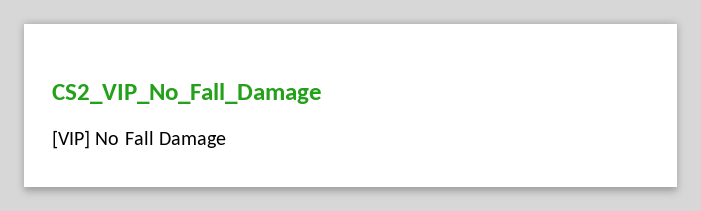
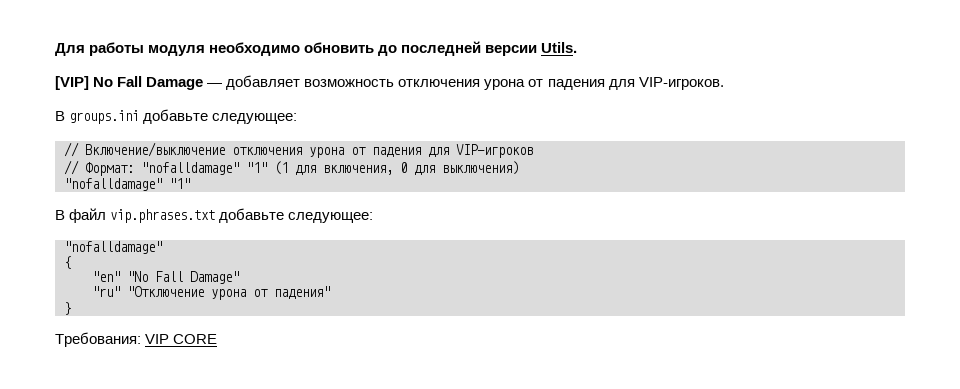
[52,83,322,104] [52,130,227,149] CS2_VIP_No_Fall_Damage // [VIP] No Fall Damage -> [55,41,578,56] [55,75,724,90] [55,109,298,124] [64,142,533,158] [64,160,519,176] [64,178,190,191] [55,208,374,223] [64,241,162,254] [64,256,71,269] [92,271,239,284] [92,286,330,300] [64,302,71,315] [55,332,218,347] Для работы модуля необходимо обновить до последней версии Utils. // [VIP] No Fall Damage — добавляет возможность отключения урона от падения для VIP-игроков. // В groups.ini добавьте следующее: // // Включение/выключение отключения урона от падения для VIP-игроков // // Формат: "nofalldamage" "1" (1 для включения, 0 для выключения) // "nofalldamage" "1" // В файл vip.phrases.txt добавьте следующее: // "nofalldamage" // { // "en" "No Fall Damage" // "ru" "Отключение урона от падения" // } // Требования: VIP CORE

